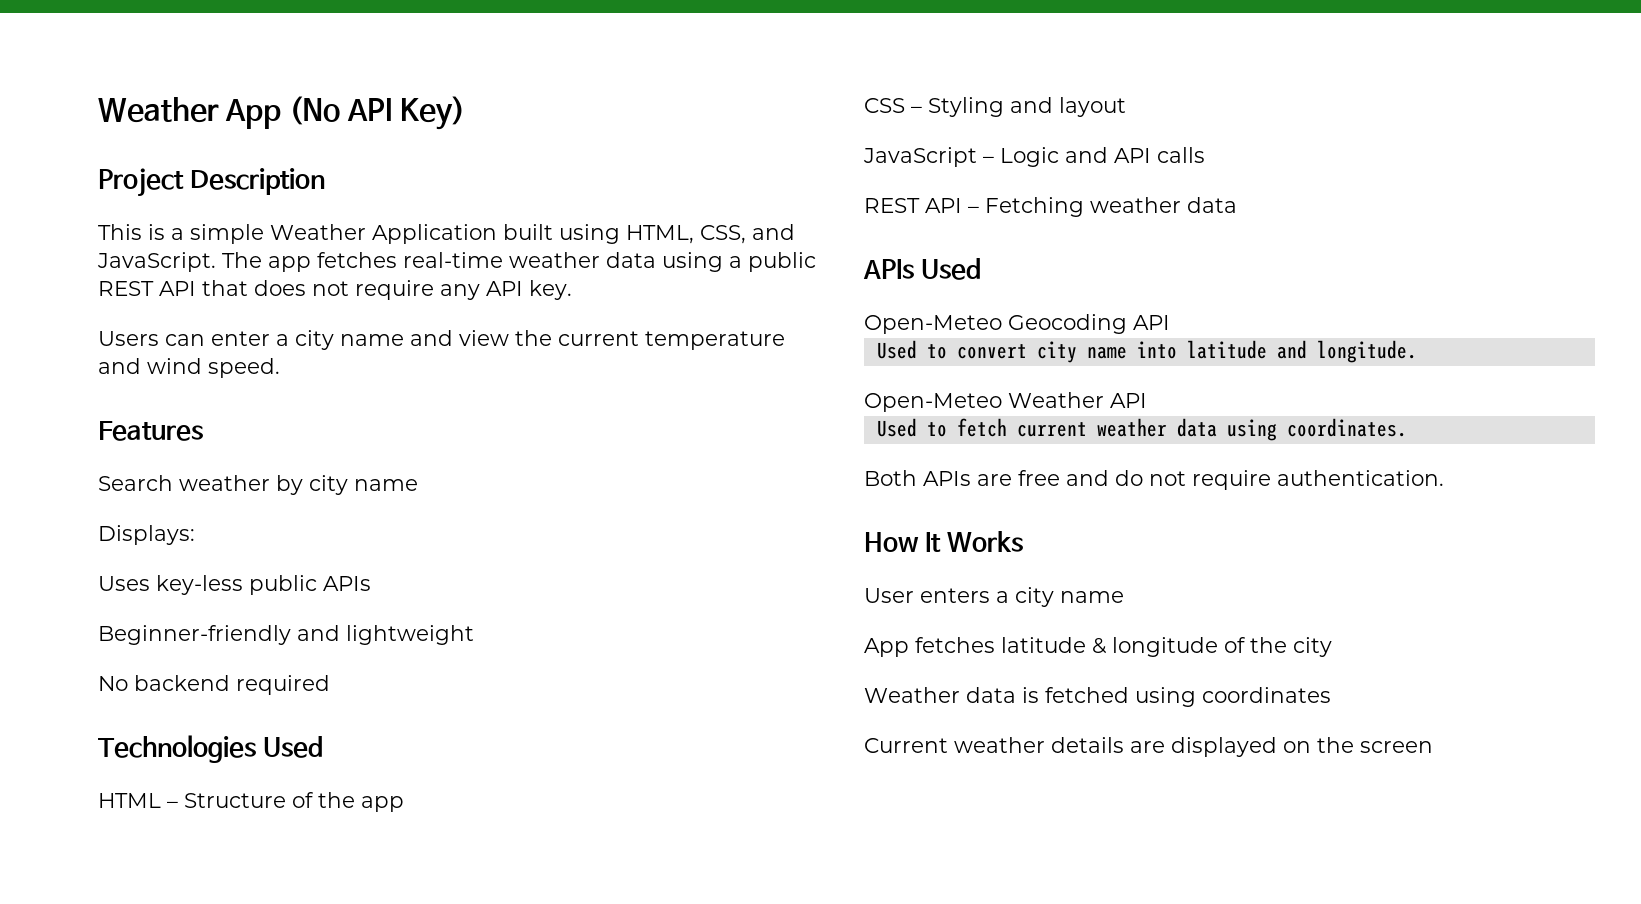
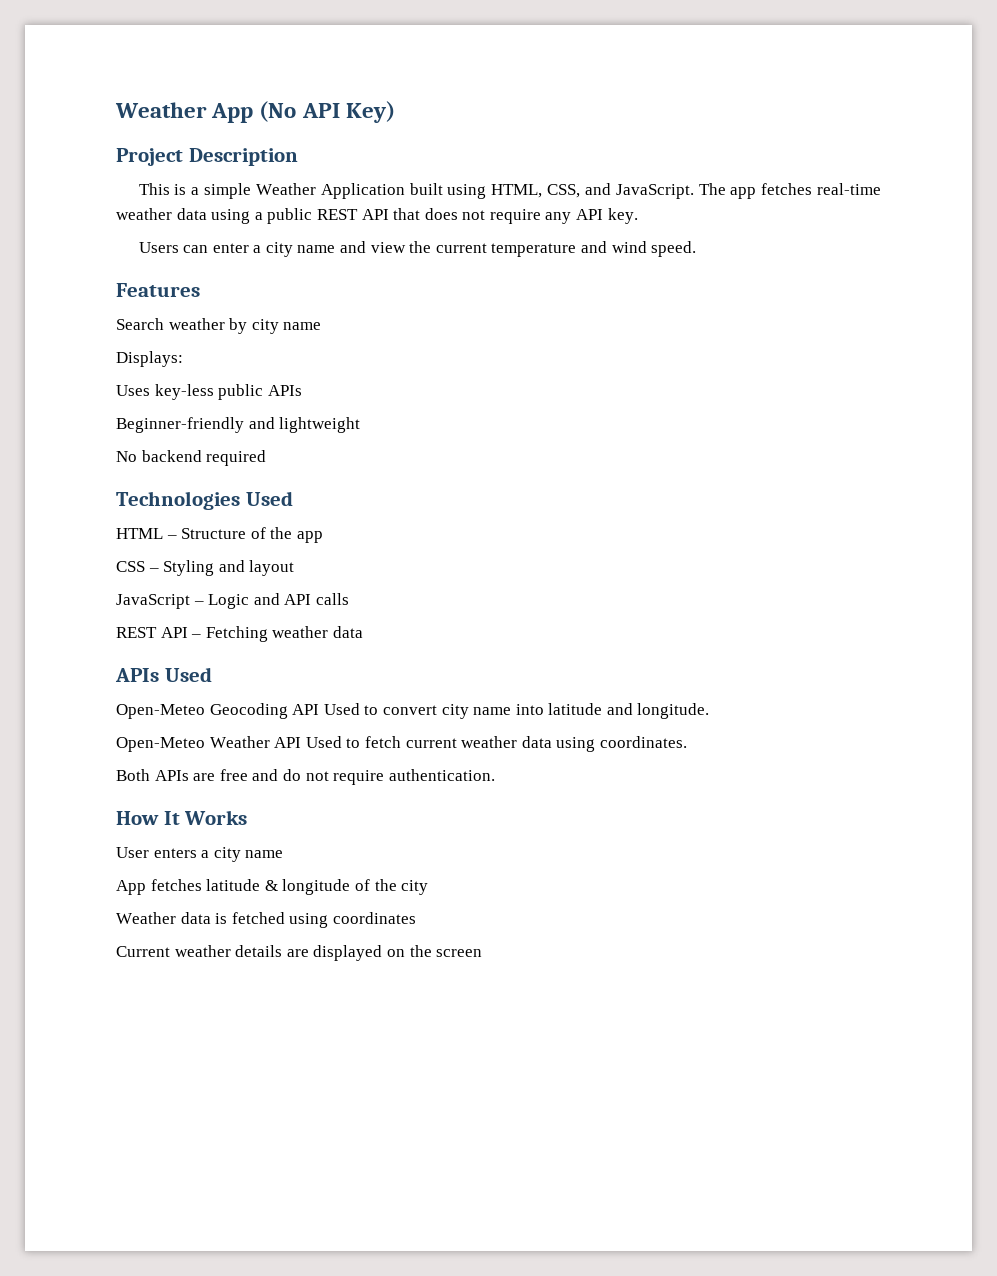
(1170, 322) // -> (320, 709) none
(1147, 400) // -> (302, 742) none

